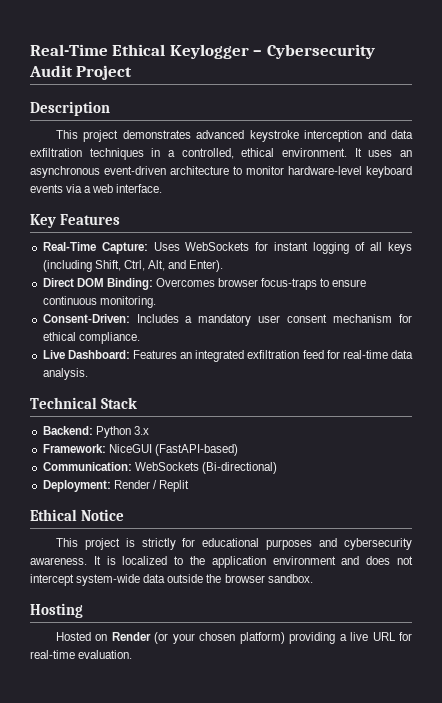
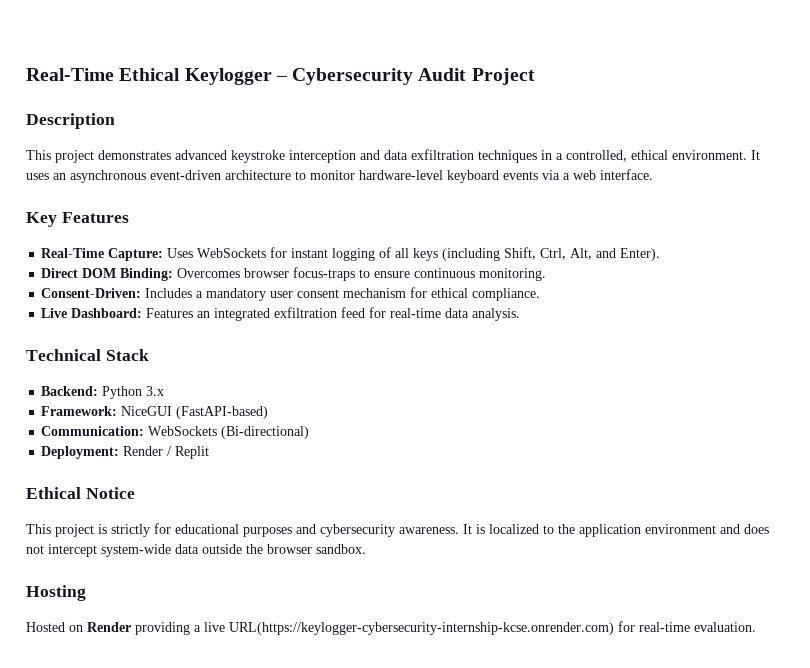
[154,632,285,644] (or your chosen platform) -> (131, 627) none
[372,632,396,641] URL -> [229,622,614,635] URL(https://keylogger-cybersecurity-internship-kcse.onrender.com)

